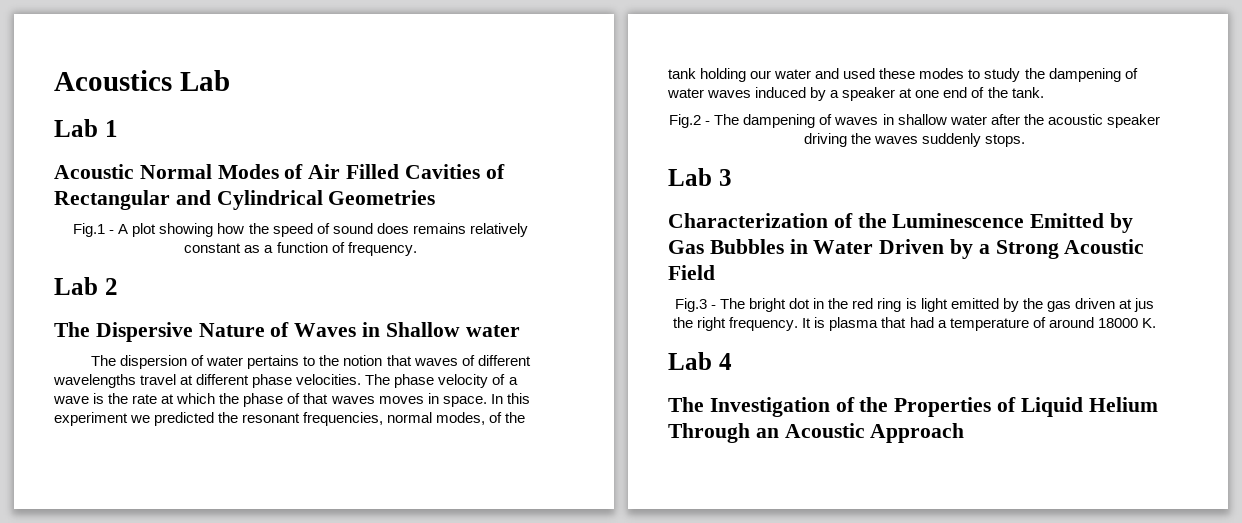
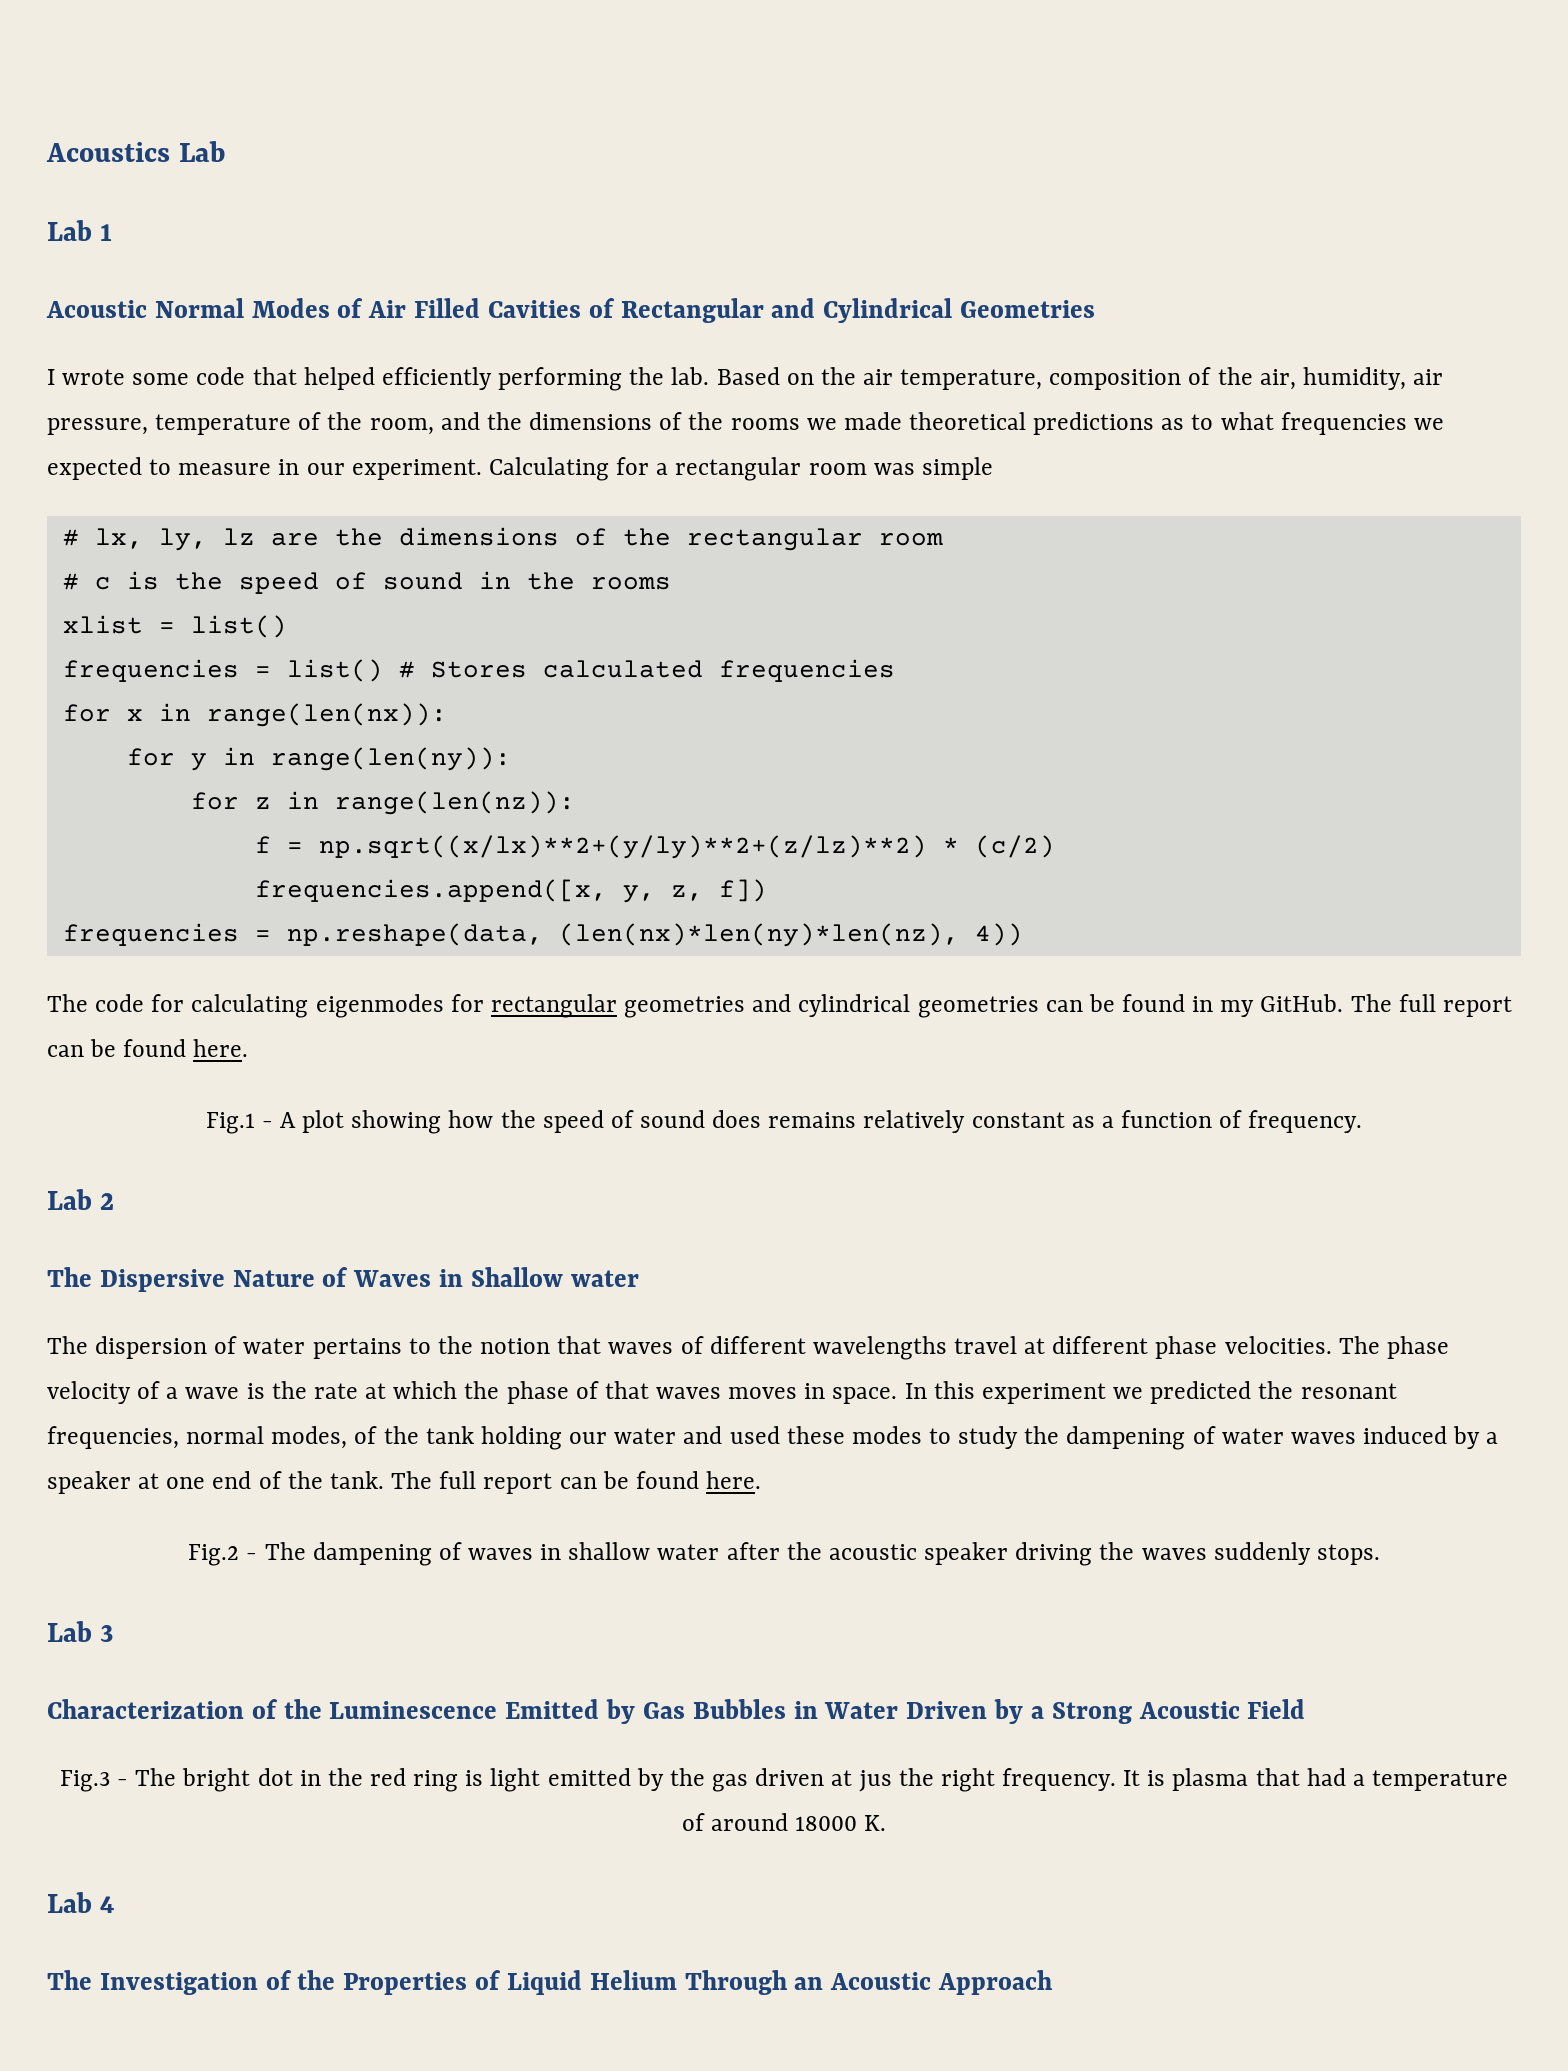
(436, 197) none -> [47,367,1444,391] [47,412,1444,435] [47,457,993,481] [62,527,943,551] [62,571,671,594] [62,615,287,638] [62,659,895,682] [62,703,447,727] [126,747,511,771] [190,791,575,815] [254,835,1055,859] [254,879,767,903] [62,923,1023,947] [47,994,1512,1018] [47,1039,249,1057] // I wrote some code that helped efficiently performing the lab. Based on the air temperature, composition of the air, humidity, air pressure, temperature of the room, and the dimensions of the rooms we made theoretical predictions as to what frequencies we expected to measure in our experiment. Calculating for a rectangular room was simple // # lx, ly, lz are the dimensions of the rectangular room // # c is the speed of sound in the rooms // xlist = list() // frequencies = list() # Stores calculated frequencies // for x in range(len(nx)): // for y in range(len(ny)): // for z in range(len(nz)): // f = np.sqrt((x/lx)**2+(y/ly)**2+(z/lz)**2) * (c/2) // frequencies.append([x, y, z, f]) // frequencies = np.reshape(data, (len(nx)*len(ny)*len(nz), 4)) // The code for calculating eigenmodes for rectangular geometries and cylindrical geometries can be found in my GitHub. The full report can be found here.
(1044, 92) none -> [391,1471,762,1494] The full report can be found here.

